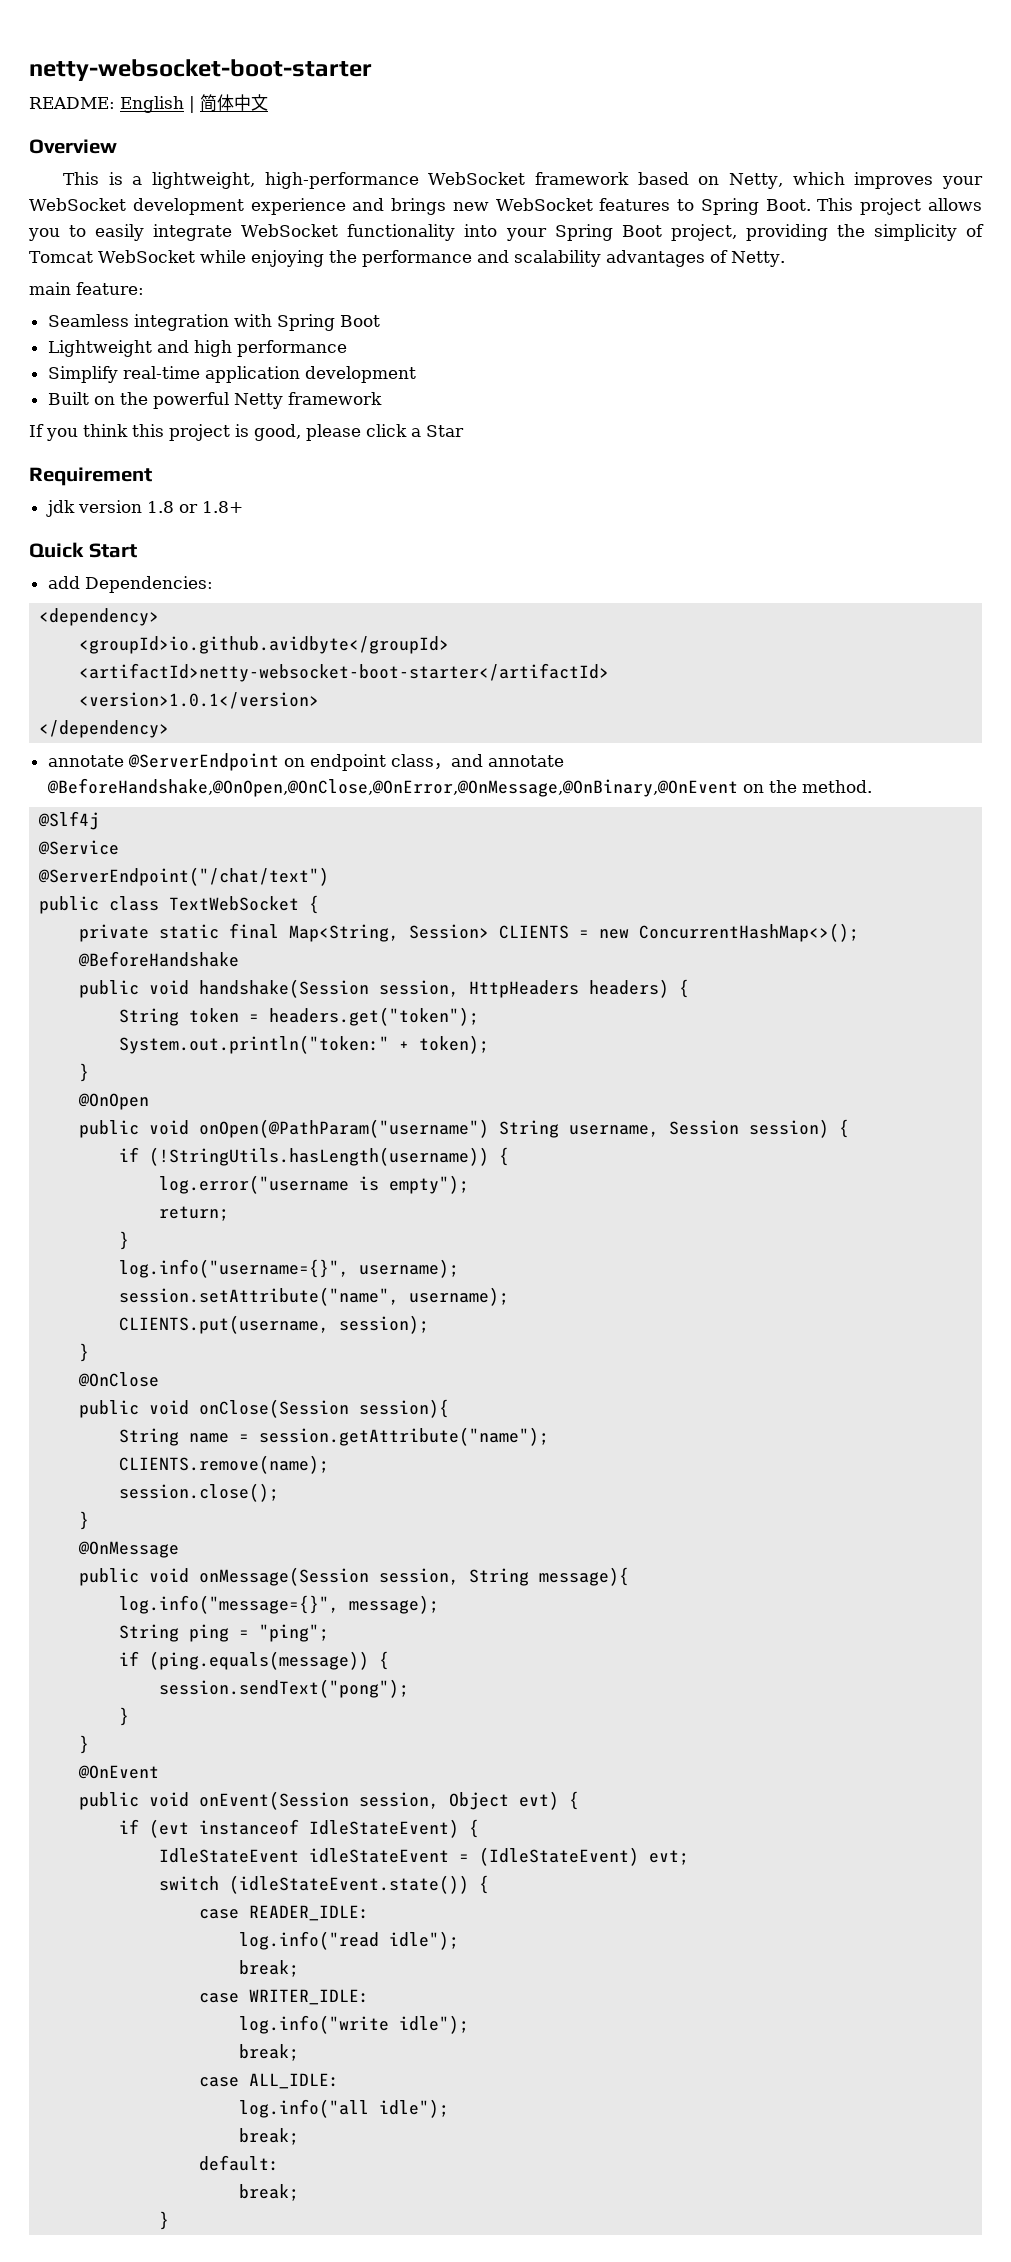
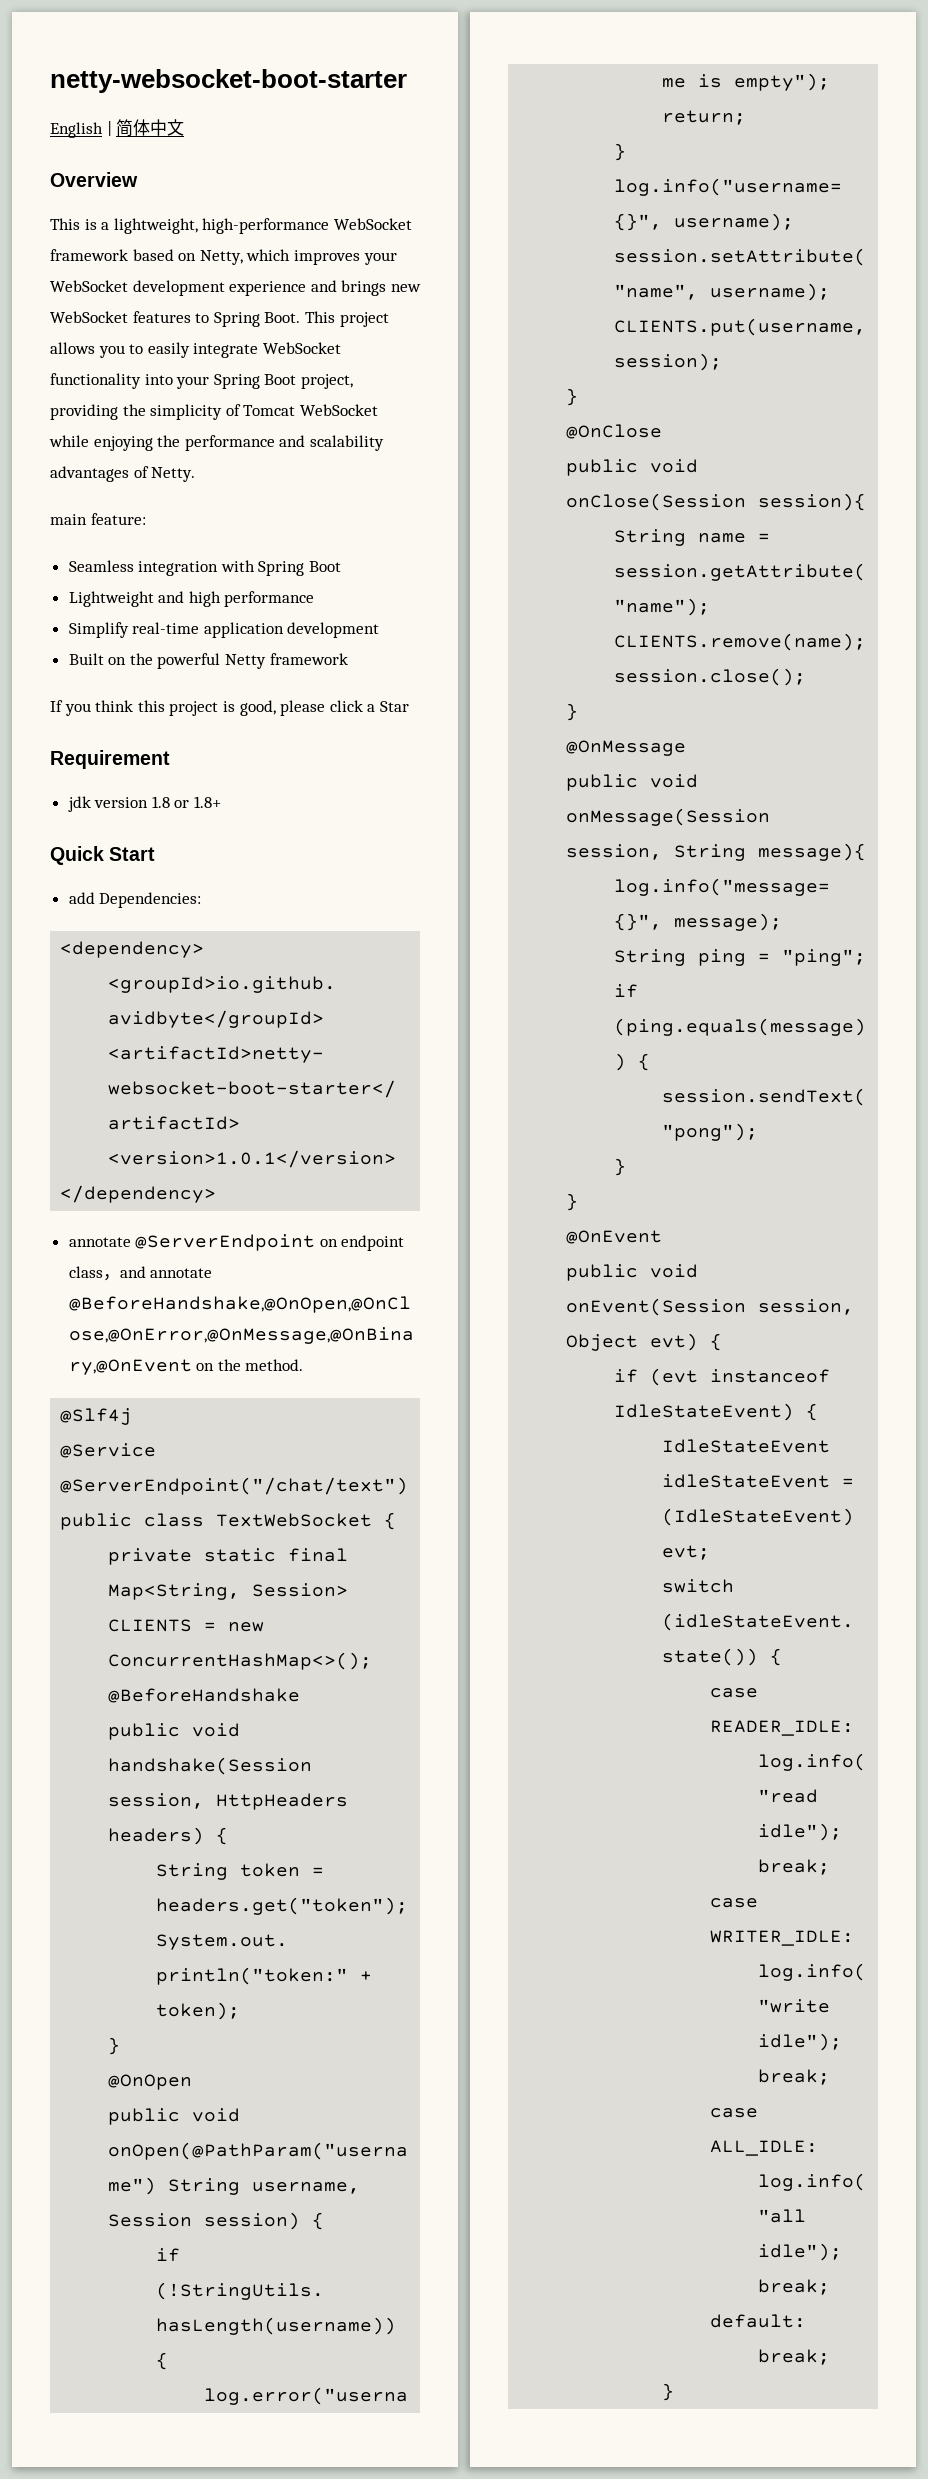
[29,97,115,109] README: -> (407, 81) none

